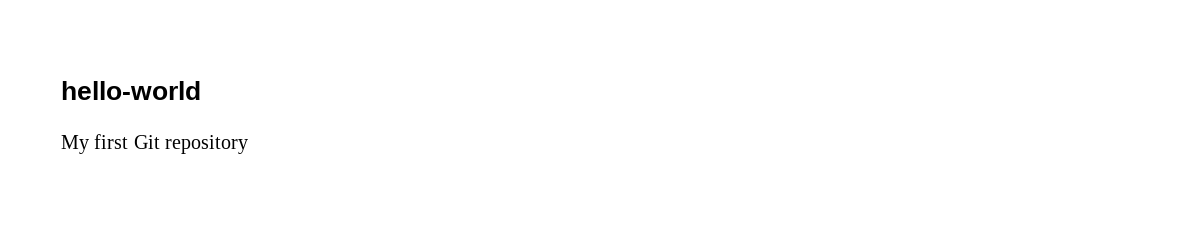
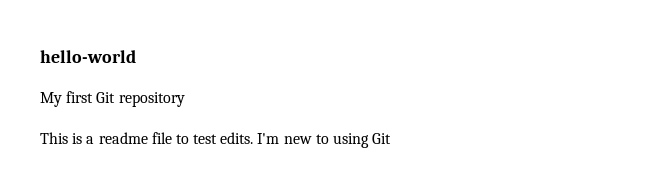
(249, 144) none -> [40,132,392,148] // This is a readme file to test edits. I'm new to using Git

